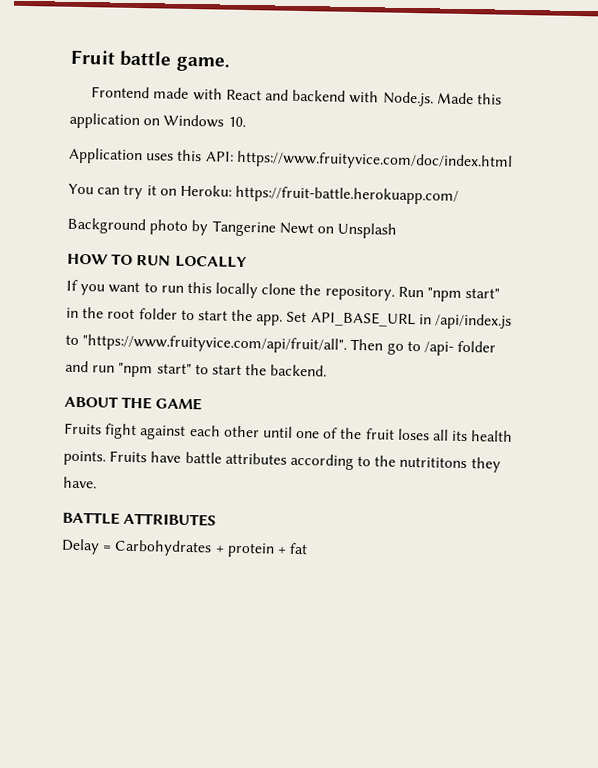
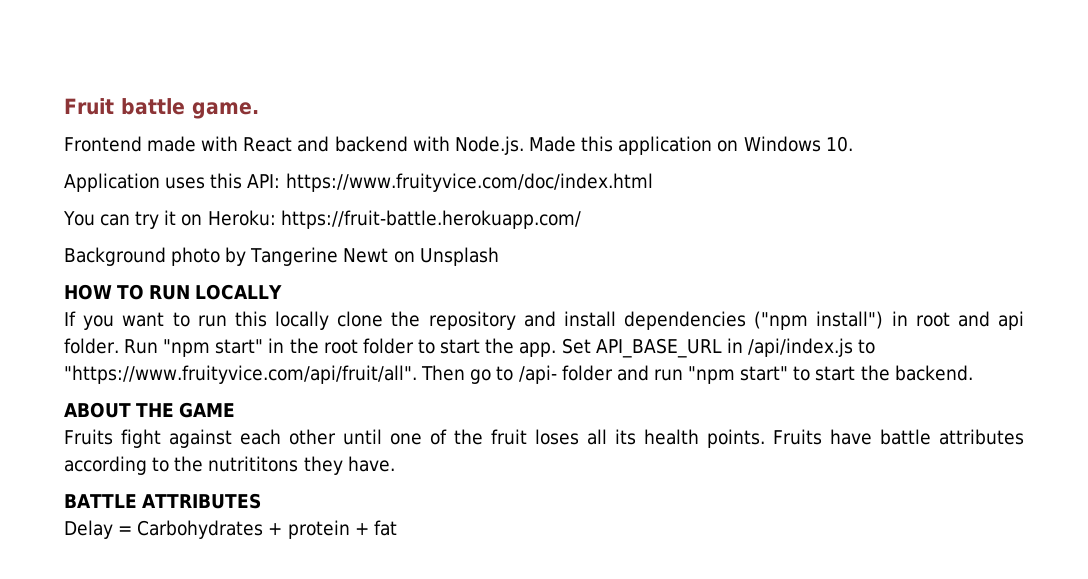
[324,285,395,301] repository. -> [428,311,1024,330] [64,338,119,354] repository and install dependencies ("npm install") in root and api folder.

